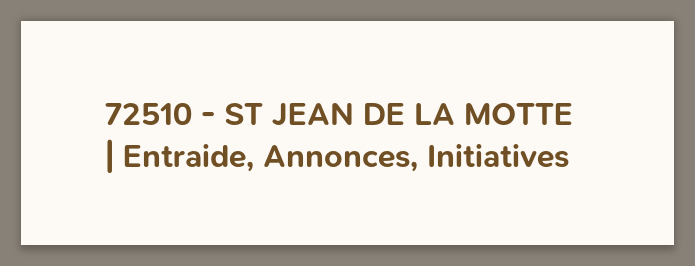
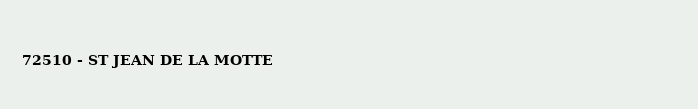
[105,139,569,173] | Entraide, Annonces, Initiatives -> (273, 60) none

